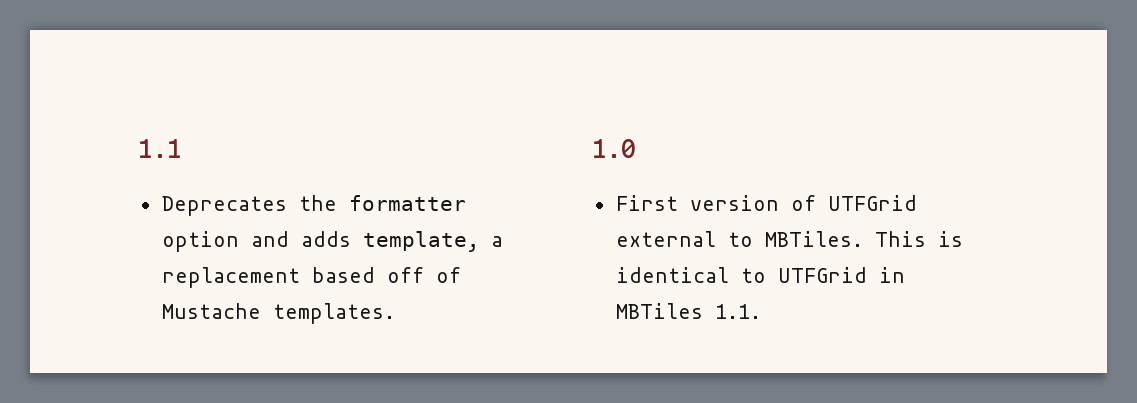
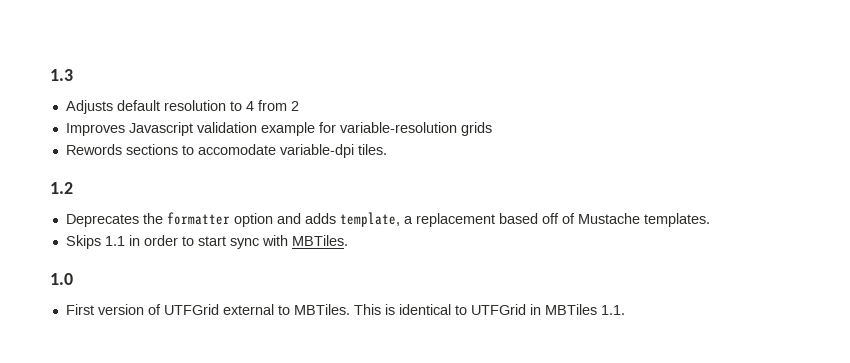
[138,139,182,158] 1.1 -> [50,69,73,81] [65,100,299,114] [65,122,492,136] [65,144,387,158] [50,182,73,194] 1.3 // Adjusts default resolution to 4 from 2 // Improves Javascript validation example for variable-resolution grids // Rewords sections to accomodate variable-dpi tiles. // 1.2
(395, 313) none -> [65,235,348,249] // Skips 1.1 in order to start sync with MBTiles.

